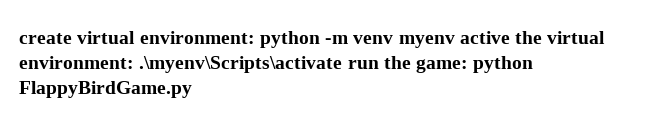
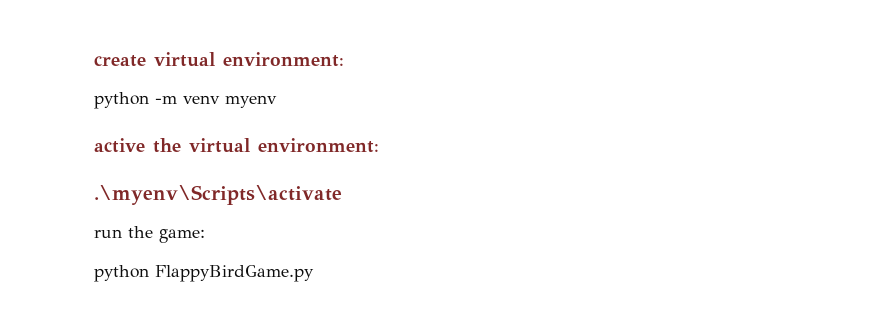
(255, 37) none -> (344, 59) //
(455, 41) none -> (277, 101) //
(134, 62) none -> (379, 145) //
(343, 64) none -> (342, 195) //
(469, 66) none -> (205, 236) //

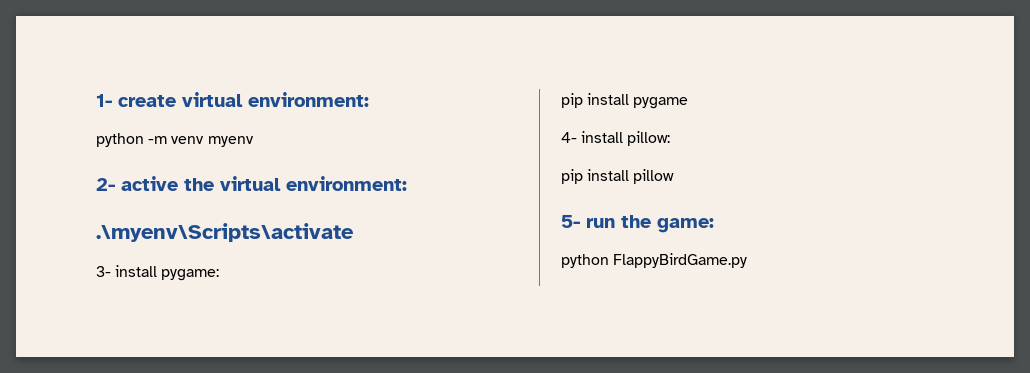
(94, 61) none -> [96,94,112,107] 1-
(277, 101) none -> [96,178,115,191] 2-
(342, 195) none -> [96,265,220,281] [561,93,689,109] [561,131,671,146] [561,169,675,184] [561,215,580,228] 3- install pygame: // pip install pygame // 4- install pillow: // pip install pillow // 5-

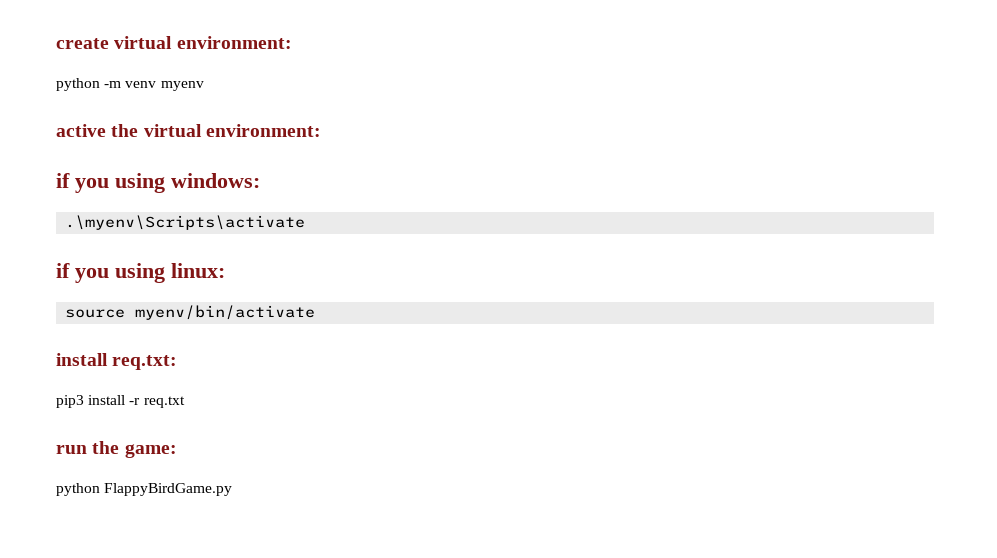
[96,94,112,107] 1- -> (56, 43) none
[96,178,115,191] 2- -> (204, 86) none
[96,223,354,242] [96,265,220,281] [561,93,689,109] [561,131,671,146] [561,169,675,184] [561,215,580,228] .\myenv\Scripts\activate // 3- install pygame: // pip install pygame // 4- install pillow: // pip install pillow // 5- -> [56,173,260,193] [65,215,306,230] [56,263,225,283] [65,305,316,320] [56,353,178,370] [56,395,185,408] if you using windows: // .\myenv\Scripts\activate // if you using linux: // source myenv/bin/activate // install req.txt: // pip3 install -r req.txt //

